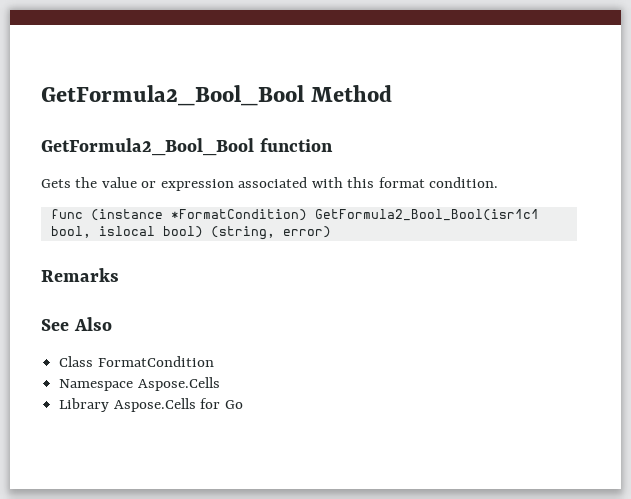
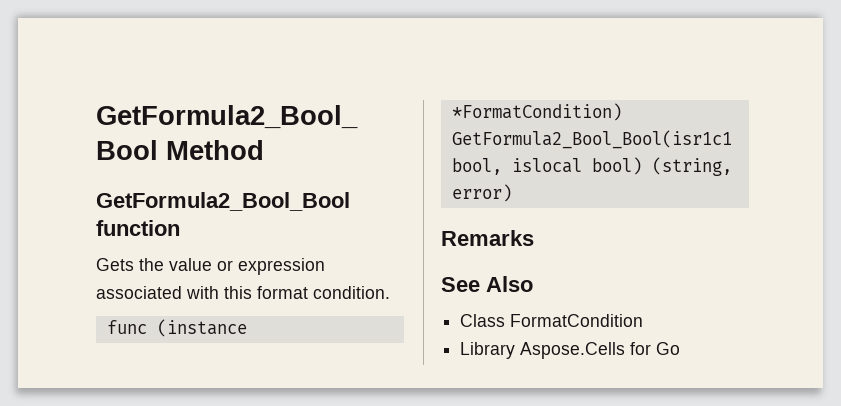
[59,377,220,391] // Namespace Aspose.Cells -> (644, 320) none

